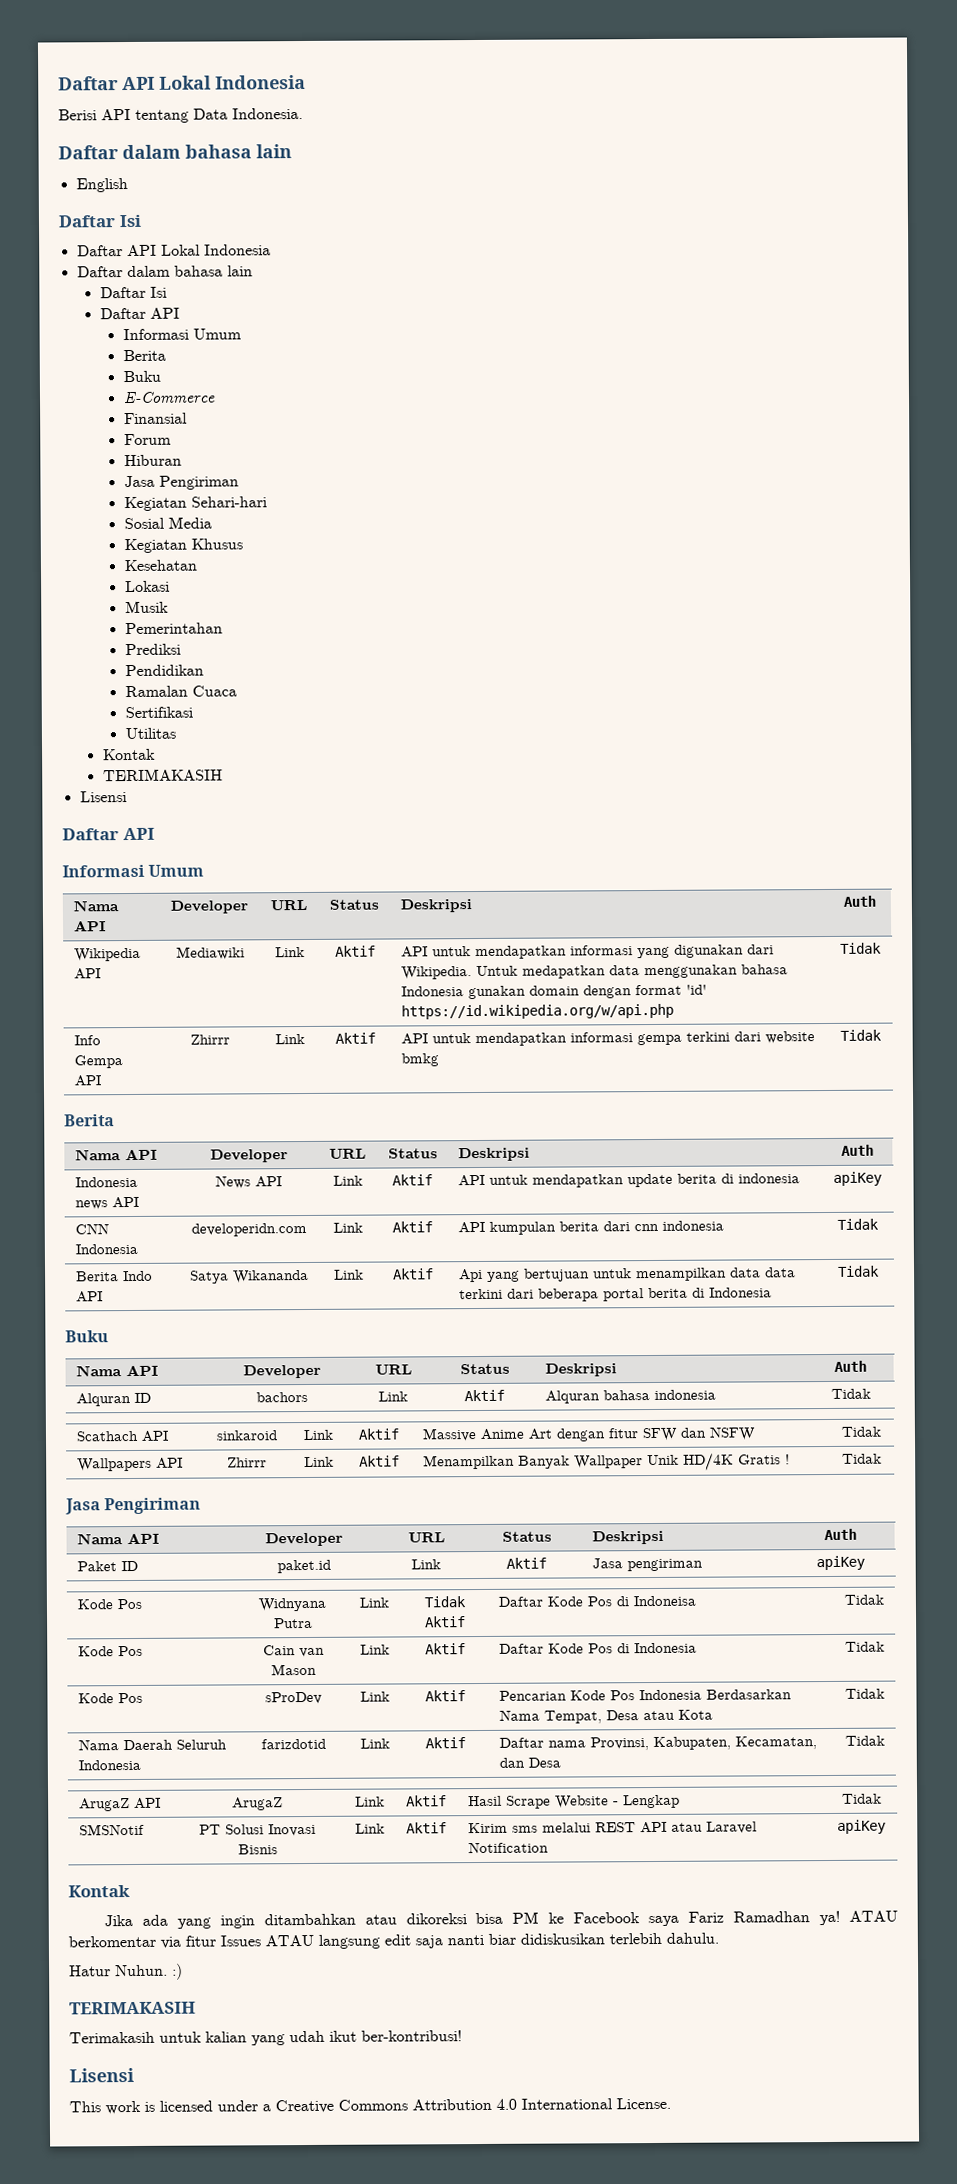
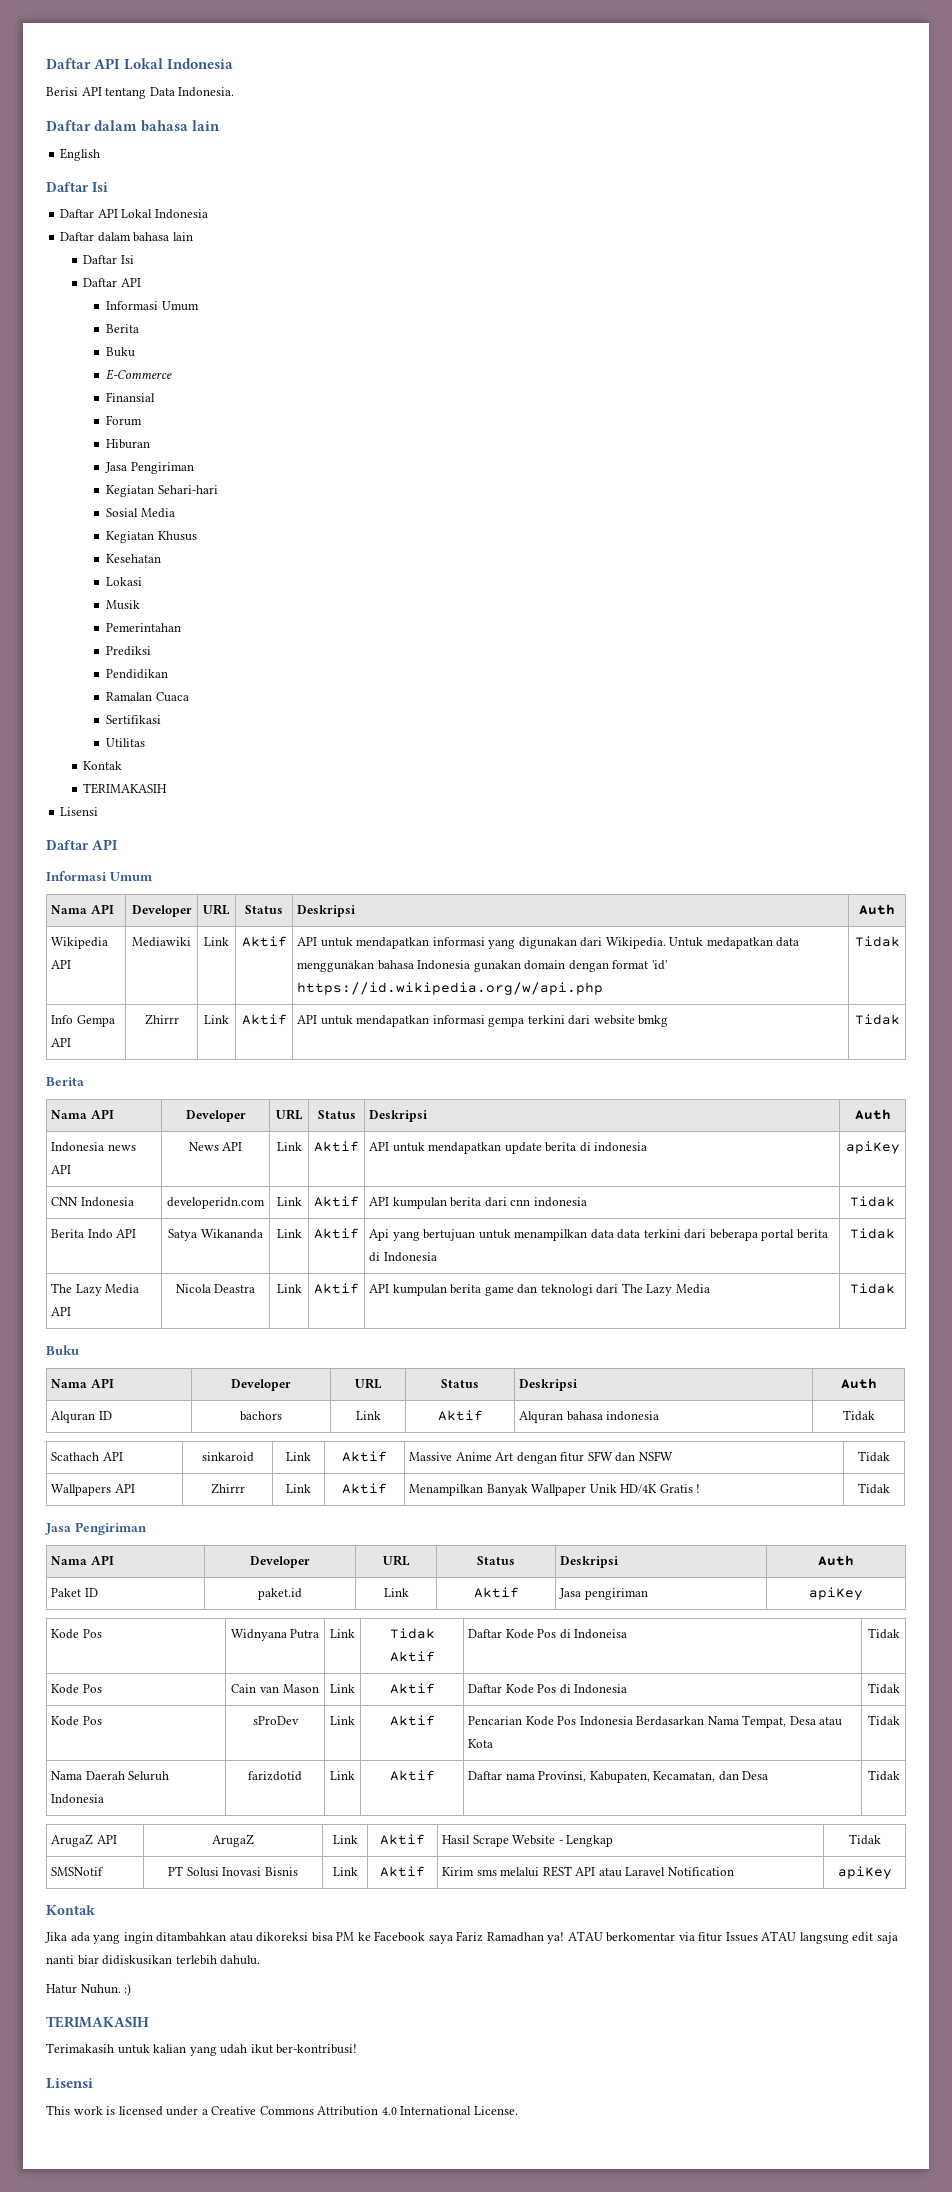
(880, 1271) none -> [51,1283,140,1296] [51,1307,72,1316] [175,1284,256,1293] [276,1284,302,1293] [314,1283,359,1294] [369,1283,710,1296] [850,1283,895,1294] // The Lazy Media API | Nicola Deastra | Link | Aktif | API kumpulan berita game dan teknologi dari The Lazy Media | Tidak

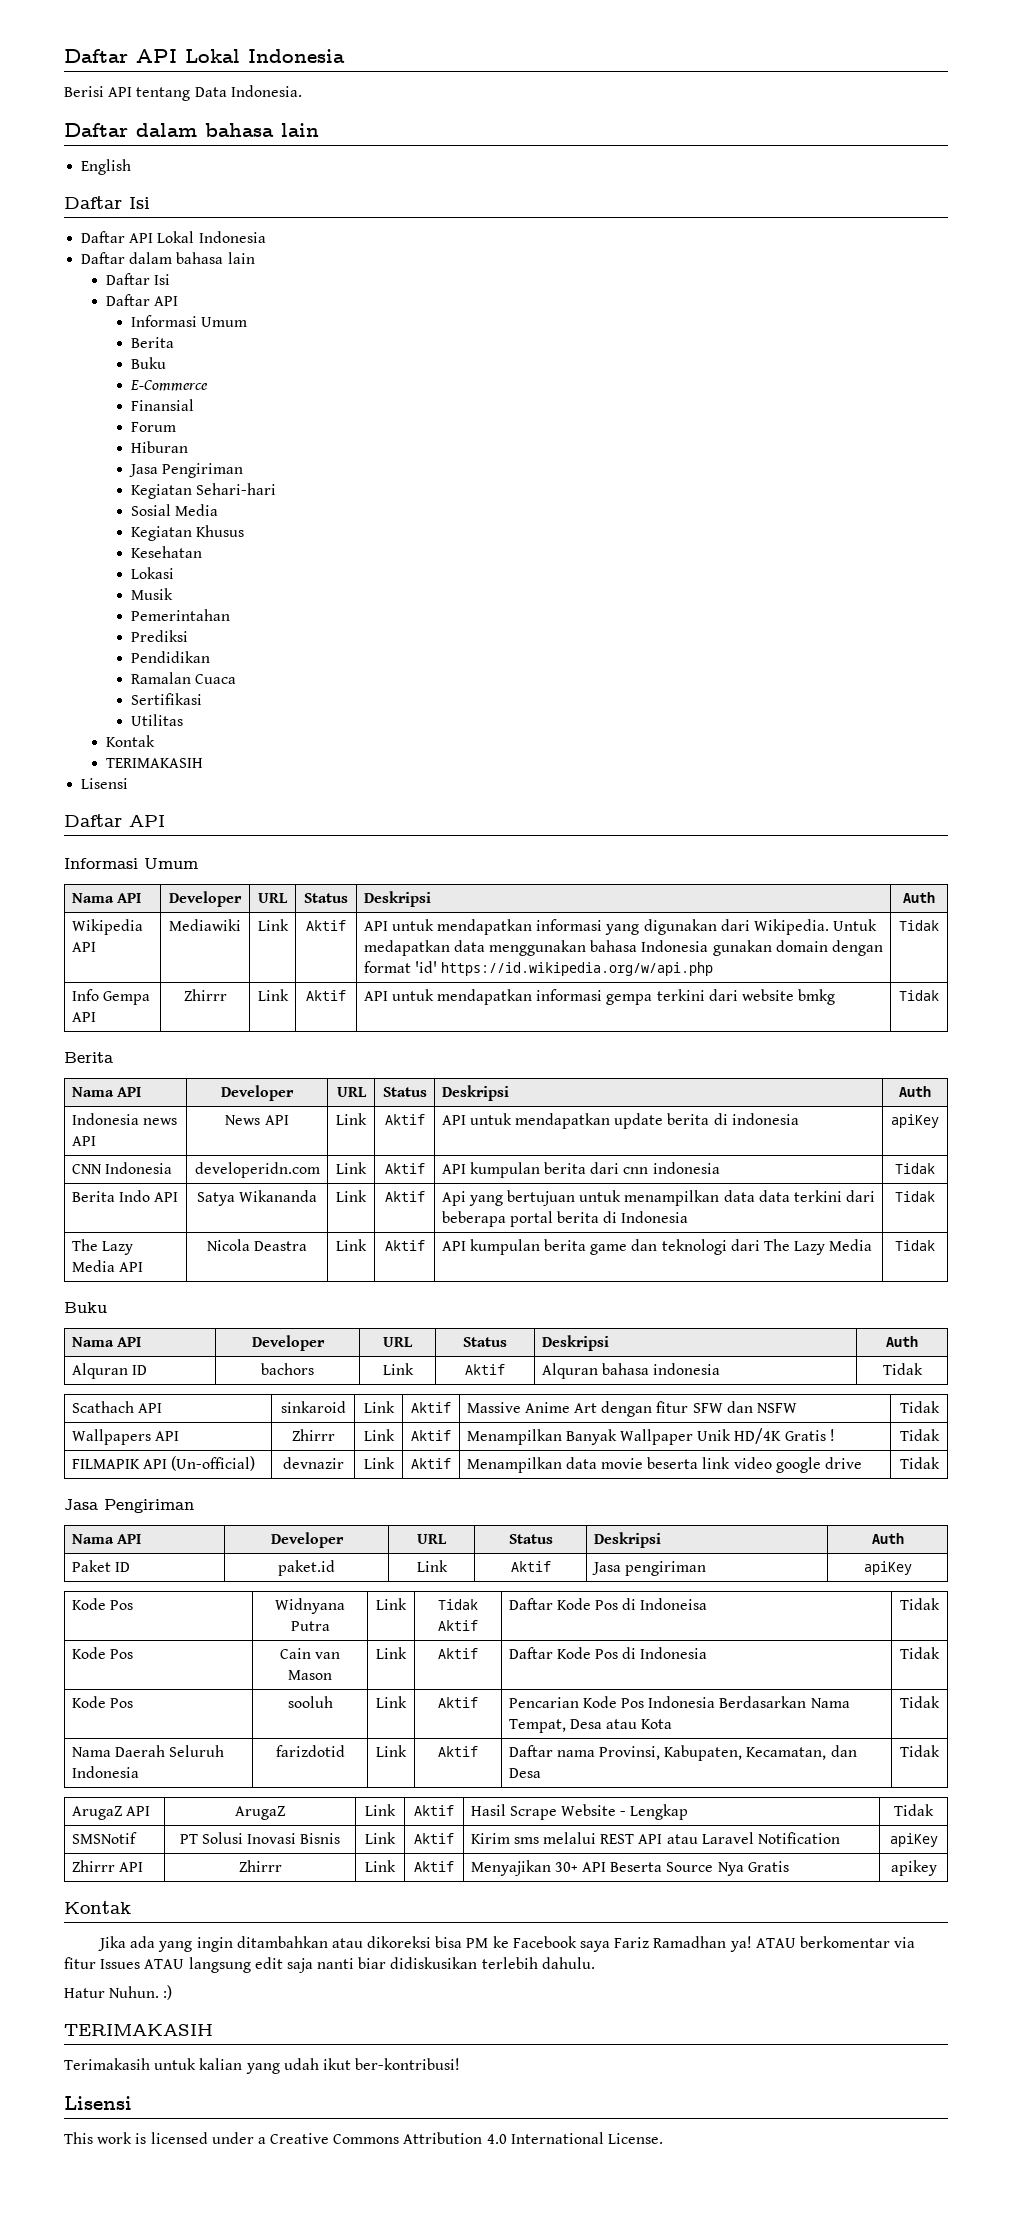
(890, 1488) none -> [71,1456,256,1471] [282,1457,344,1469] [363,1457,395,1469] [411,1458,451,1469] [466,1457,863,1473] [899,1457,940,1469] // FILMAPIK API (Un-official) | devnazir | Link | Aktif | Menampilkan data movie beserta link video google drive | Tidak
[252,1716,299,1725] sProDev -> [287,1696,333,1708] sooluh
(892, 1872) none -> [71,1860,143,1872] [238,1860,282,1872] [365,1860,396,1872] [414,1861,454,1872] [470,1860,789,1876] [890,1860,937,1876] // Zhirrr API | Zhirrr | Link | Aktif | Menyajikan 30+ API Beserta Source Nya Gratis | apikey

